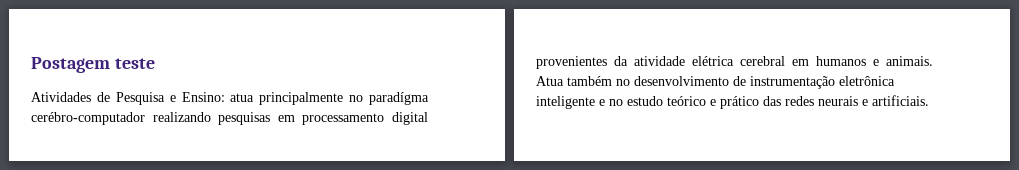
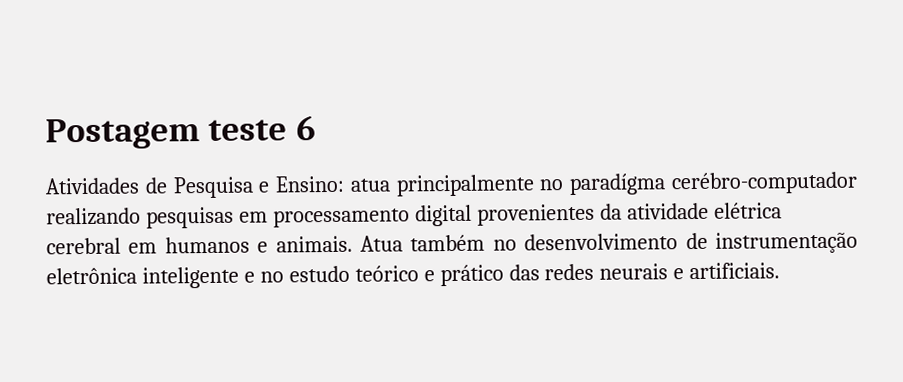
(155, 63) none -> [295,115,316,141] 6

